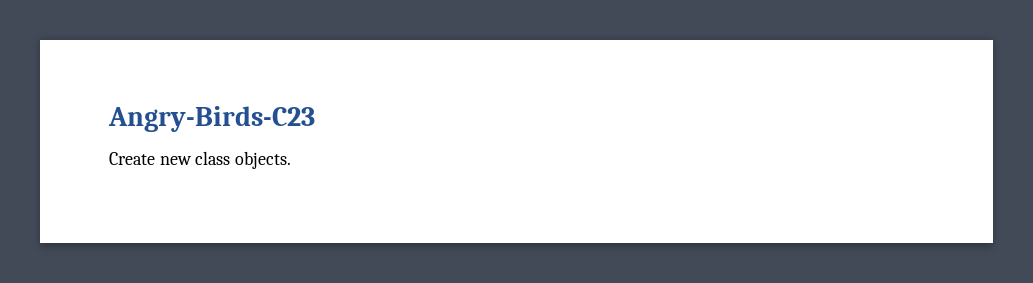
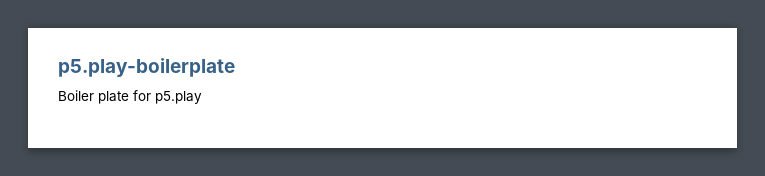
[108,106,315,132] [109,151,292,169] Angry-Birds-C23 // Create new class objects. -> [58,58,235,77] [58,90,202,104] p5.play-boilerplate // Boiler plate for p5.play

